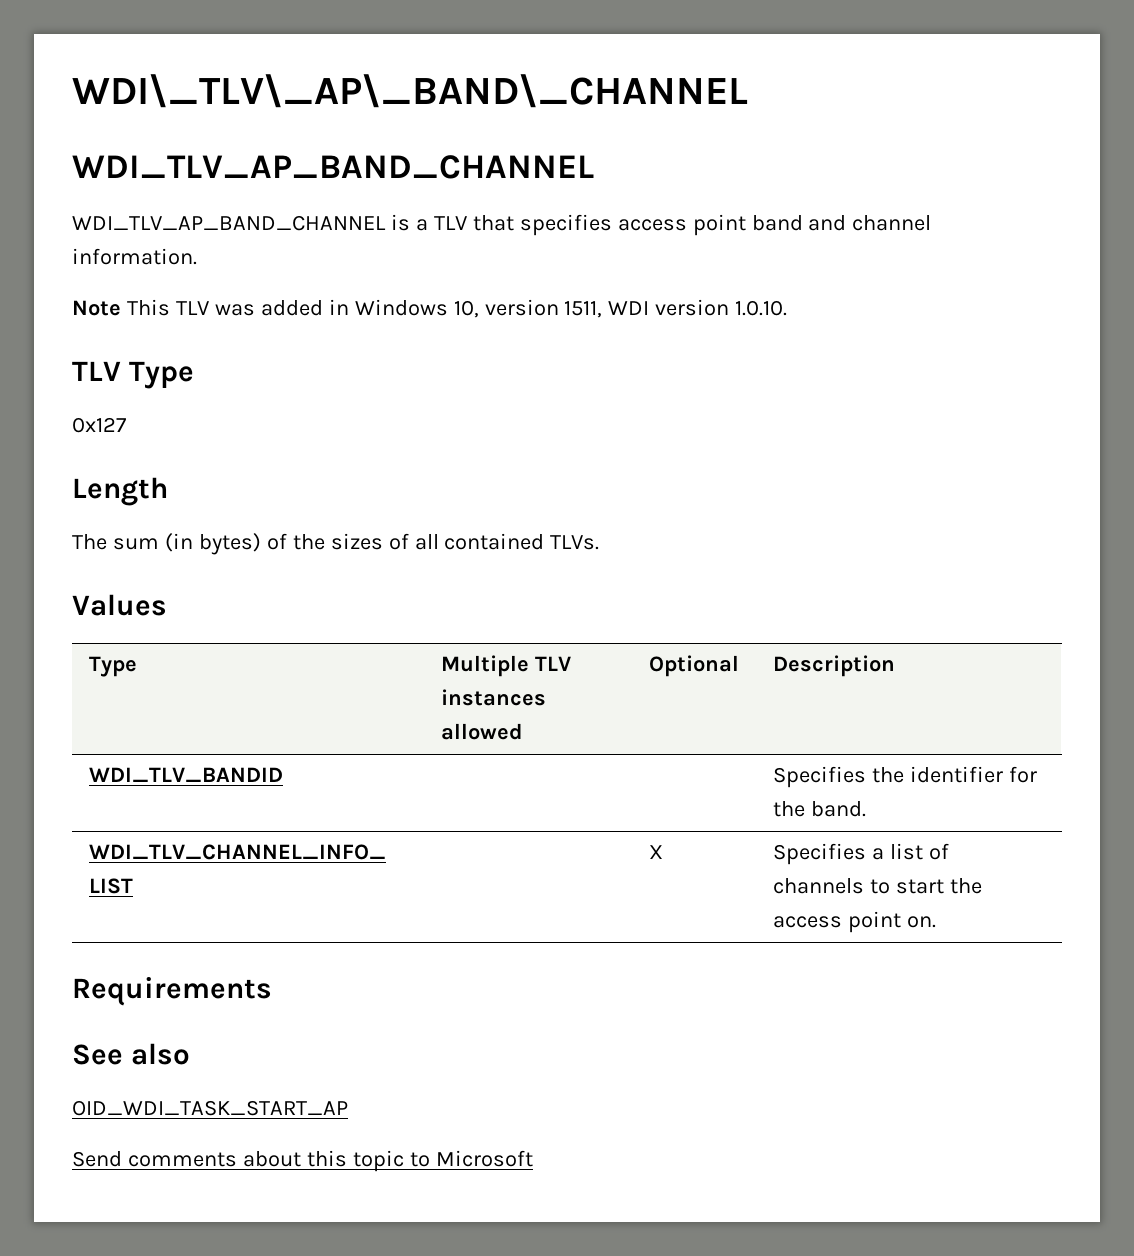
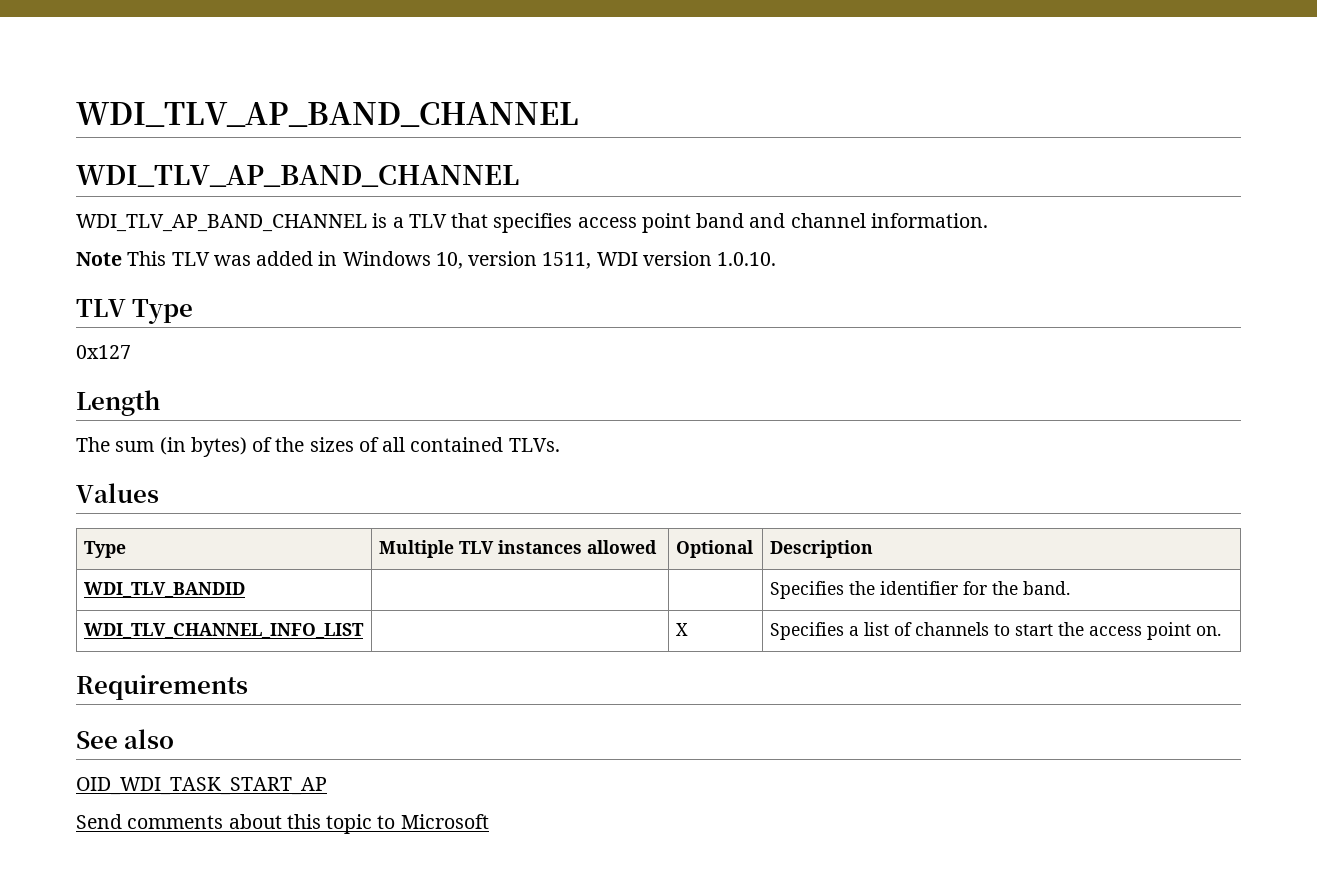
[72,74,748,108] WDI\_TLV\_AP\_BAND\_CHANNEL -> [76,102,579,127] WDI_TLV_AP_BAND_CHANNEL

